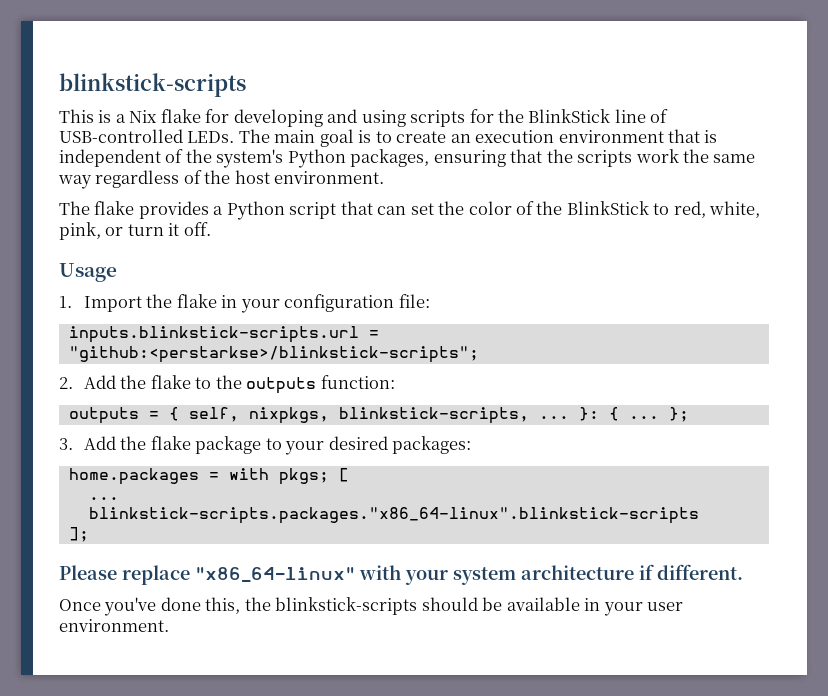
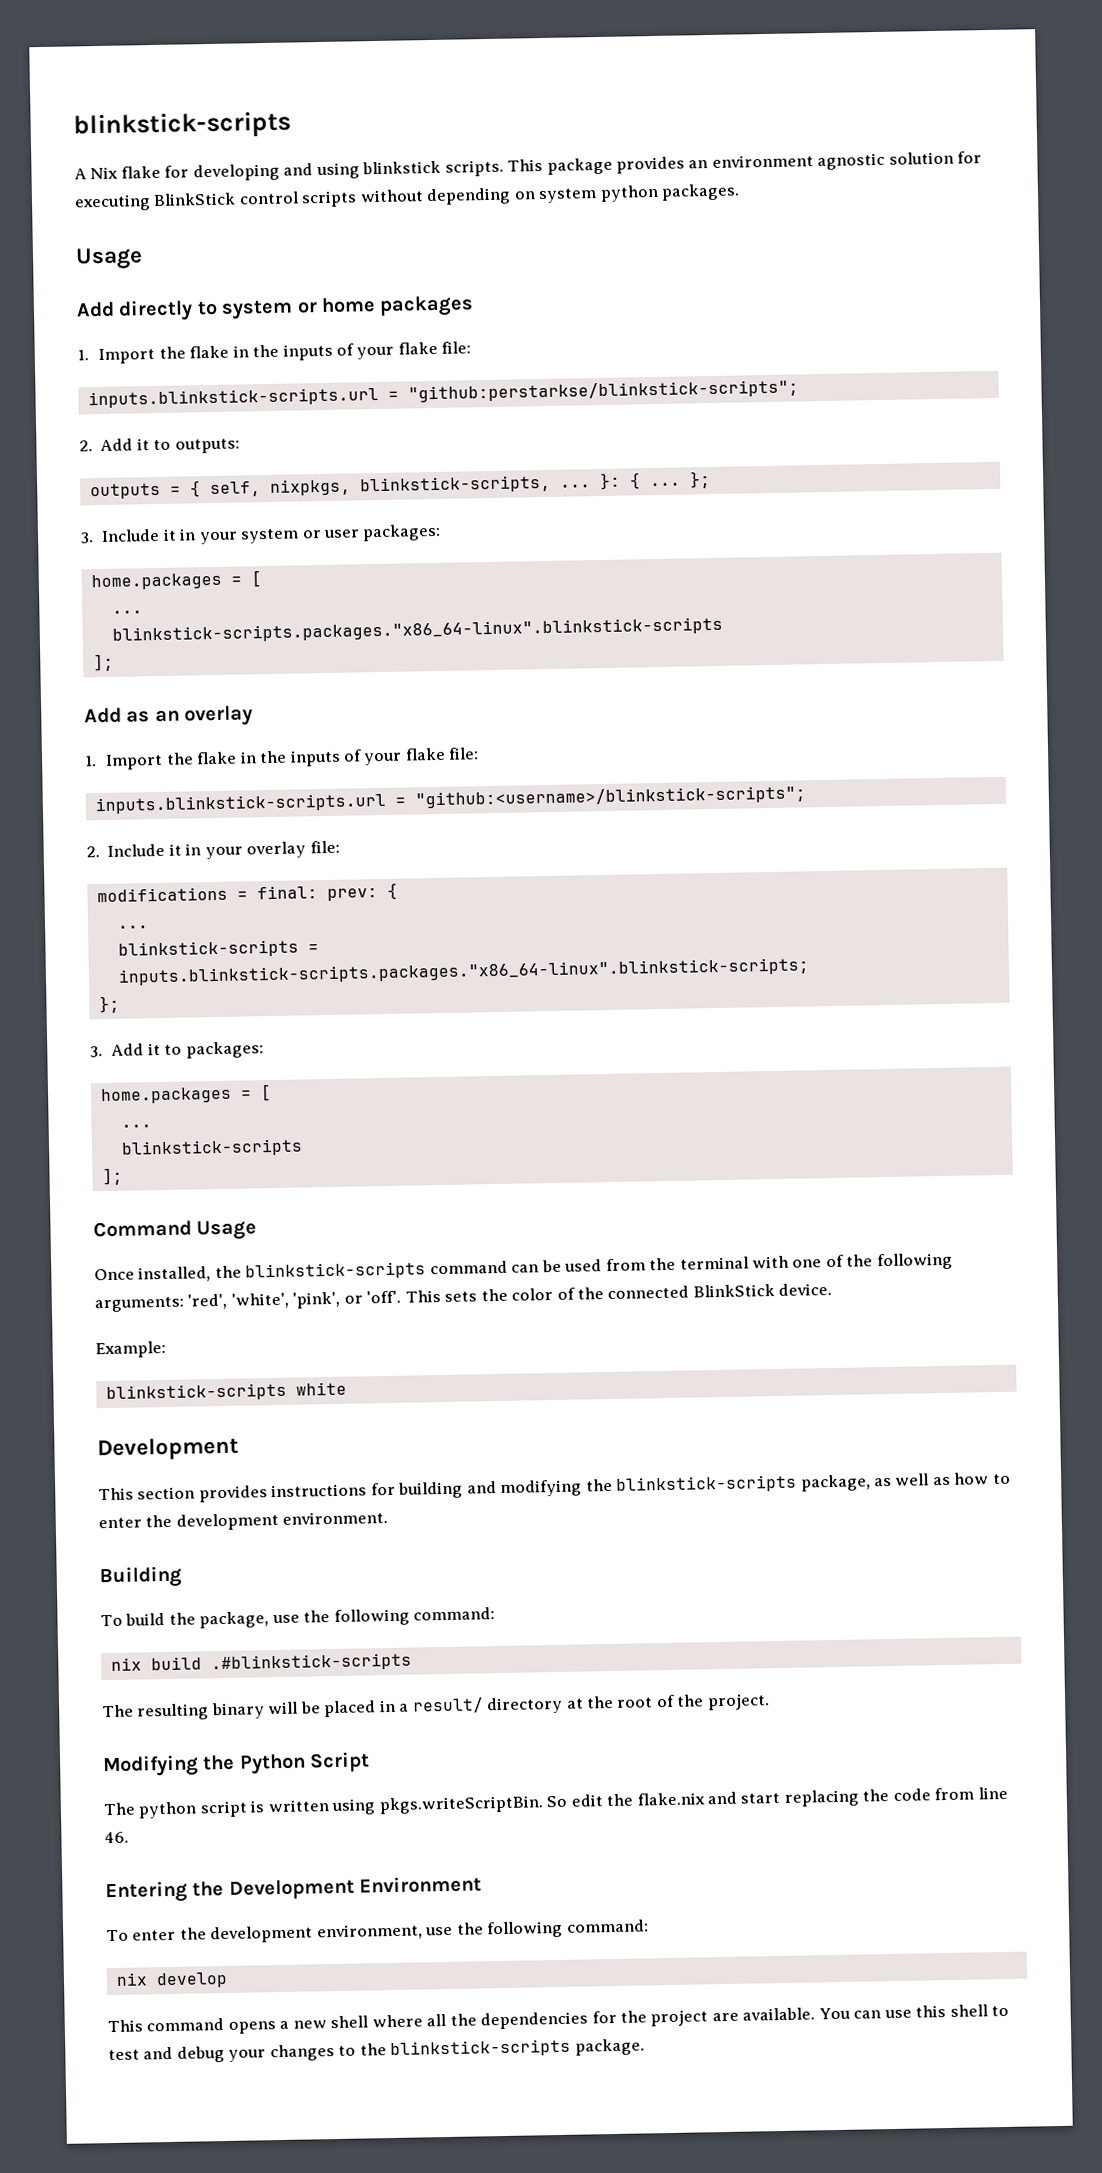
[59,73,246,97] [59,109,126,123] blinkstick-scripts // This is a -> [73,110,291,141] [74,168,87,180] blinkstick-scripts // A
[410,109,669,127] [59,129,718,147] [59,149,756,168] [58,170,385,189] [59,201,761,220] [59,222,211,240] [59,263,117,282] [59,294,430,313] [68,326,379,343] [68,346,479,363] scripts for the BlinkStick line of USB-controlled LEDs. The main goal is to create an execution environment that is independent of the system's Python packages, ensuring that the scripts work the same way regardless of the host environment. // The flake provides a Python script that can set the color of the BlinkStick to red, white, pink, or turn it off. // Usage // 1. Import the flake in your configuration file: // inputs.blinkstick-scripts.url = "github:<perstarkse>/blinkstick-scripts"; -> [362,151,983,177] [74,183,741,212] [75,247,143,270] [76,295,475,322] [77,341,472,365] [87,379,799,409] blinkstick scripts. This package provides an environment agnostic solution for executing BlinkStick control scripts without depending on system python packages. // Usage // Add directly to system or home packages // 1. Import the flake in the inputs of your flake file: // inputs.blinkstick-scripts.url = "github:perstarkse/blinkstick-scripts";
[120,375,395,394] the flake to the outputs function: -> [136,438,240,454] it to outputs:
[83,436,472,455] [68,468,329,485] Add the flake package to your desired packages: // home.packages = with pkgs; -> [101,523,442,545] [90,572,242,591] Include it in your system or user packages: // home.packages =
[59,564,743,585] [59,597,684,616] [59,619,169,632] Please replace "x86_64-linux" with your system architecture if different. // Once you've done this, the blinkstick-scripts should be available in your user environment. -> [84,705,254,727] [84,747,480,770] [94,785,806,815] [86,840,340,860] [96,882,398,903] [117,925,149,929] [117,939,319,959] [117,957,810,986] [98,995,120,1014] [90,1041,264,1059] [99,1084,272,1105] [120,1124,152,1128] [120,1138,303,1158] [101,1167,123,1186] [93,1220,258,1241] [94,1252,953,1283] [94,1282,833,1313] [95,1340,166,1359] [105,1381,347,1403] [97,1436,239,1462] [98,1472,1011,1503] [98,1510,389,1531] [99,1565,182,1589] [100,1607,496,1629] [110,1652,412,1673] [102,1693,770,1721] [102,1751,371,1778] [103,1786,1008,1819] [104,1831,129,1844] [105,1875,483,1904] [106,1919,649,1944] [115,1971,228,1989] [107,2004,1010,2034] [108,2038,645,2063] Add as an overlay // 1. Import the flake in the inputs of your flake file: // inputs.blinkstick-scripts.url = "github:<username>/blinkstick-scripts"; // 2. Include it in your overlay file: // modifications = final: prev: { // ... // blinkstick-scripts = inputs.blinkstick-scripts.packages."x86_64-linux".blinkstick-scripts; // }; // 3. Add it to packages: // home.packages = [ // ... // blinkstick-scripts // ]; // Command Usage // Once installed, the blinkstick-scripts command can be used from the terminal with one of the following arguments: 'red', 'white', 'pink', or 'off'. This sets the color of the connected BlinkStick device. // Example: // blinkstick-scripts white // Development // This section provides instructions for building and modifying the blinkstick-scripts package, as well as how to enter the development environment. // Building // To build the package, use the following command: // nix build .#blinkstick-scripts // The resulting binary will be placed in a result/ directory at the root of the project. // Modifying the Python Script // The python script is written using pkgs.writeScriptBin. So edit the flake.nix and start replacing the code from line 46. // Entering the Development Environment // To enter the development environment, use the following command: // nix develop // This command opens a new shell where all the dependencies for the project are available. You can use this shell to test and debug your changes to the blinkstick-scripts package.

